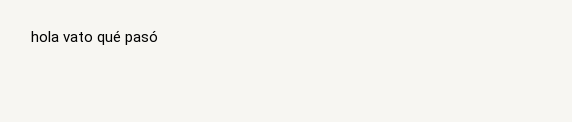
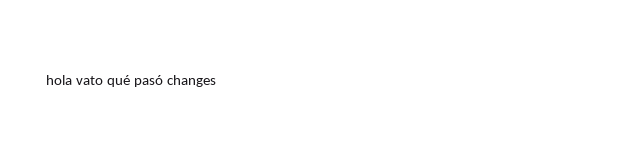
(159, 37) none -> [166,75,216,87] changes

